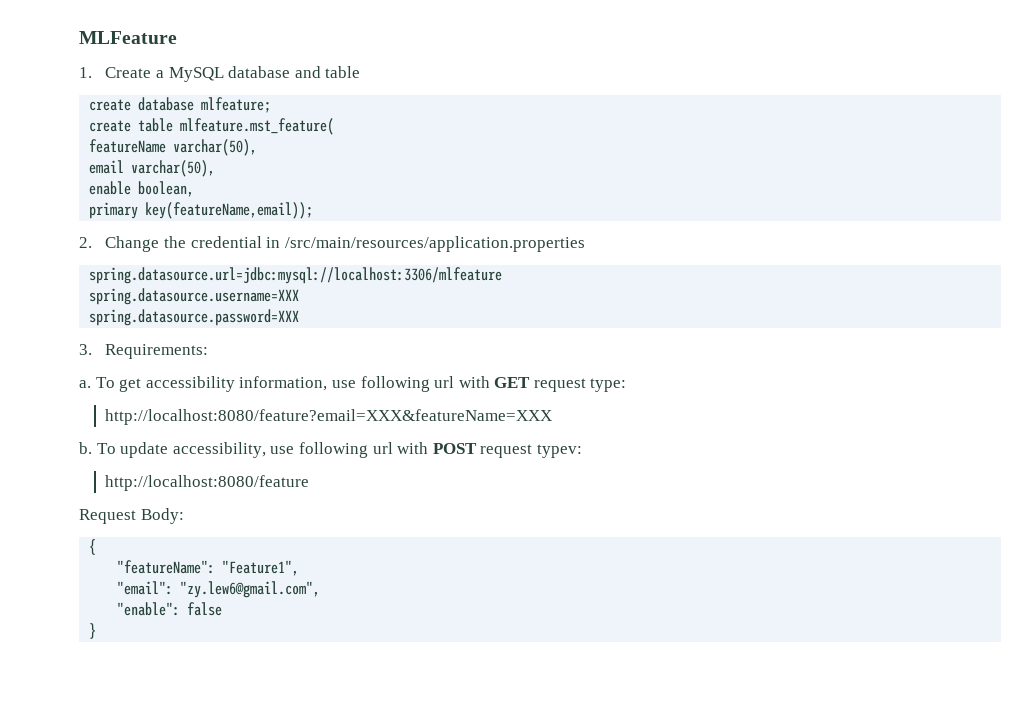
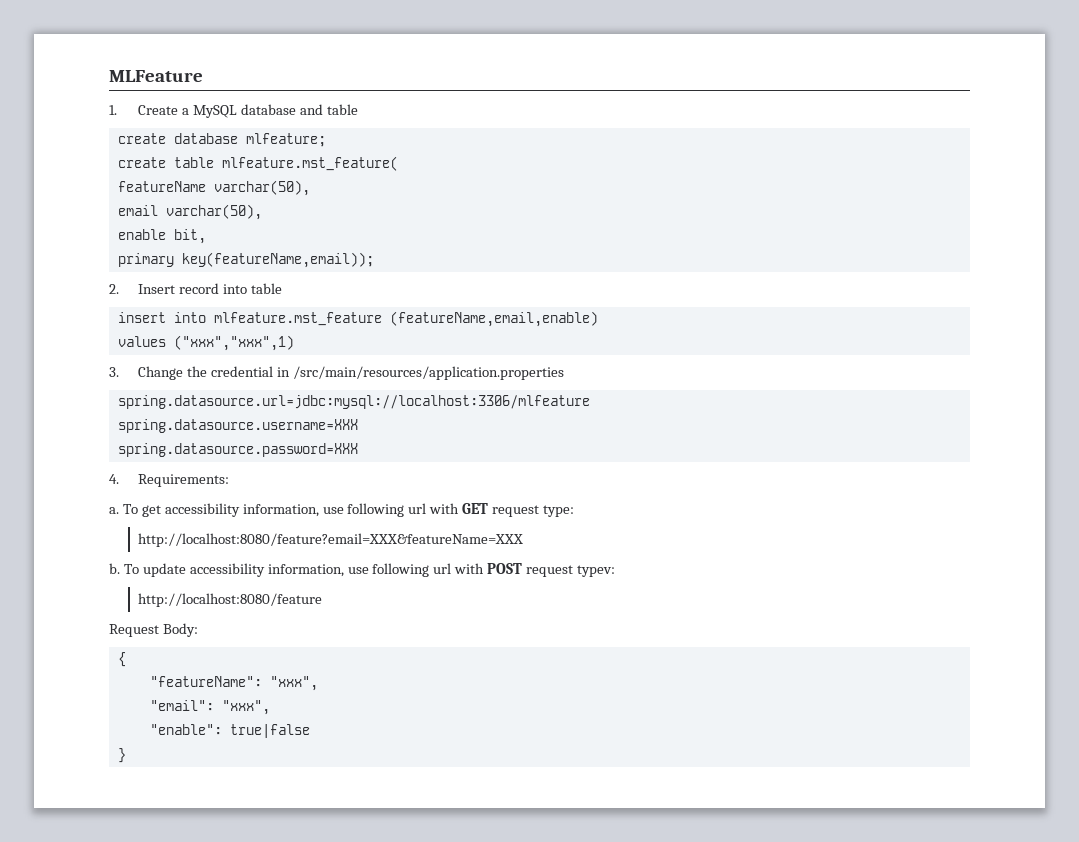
[138,181,195,197] boolean, -> [173,229,206,244] bit,
(92, 242) none -> [137,283,282,294] [117,311,598,327] [117,335,294,351] [109,367,119,377] Insert record into table // insert into mlfeature.mst_feature (featureName,email,enable) // values ("xxx","xxx",1) // 3.
[79,344,92,355] 3. -> [109,474,119,484] 4.
[172,442,266,458] accessibility, -> [189,563,344,577] accessibility information,
[222,560,300,576] "Feature1", -> [269,676,318,691] "xxx",
[180,581,321,598] "zy.lew6@gmail.com", -> [221,700,270,715] "xxx",
[187,602,223,616] false -> [229,724,310,738] true|false

